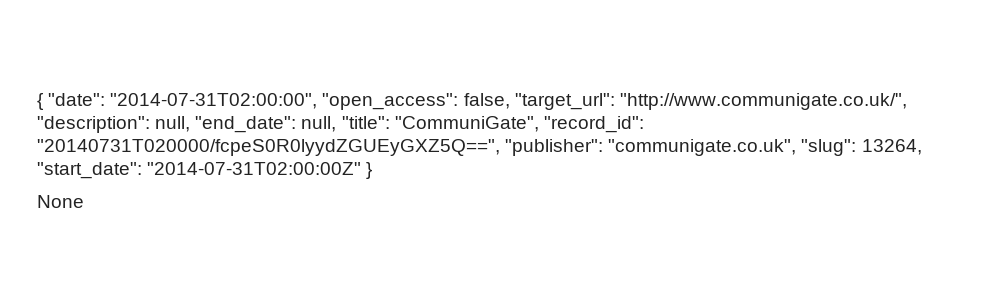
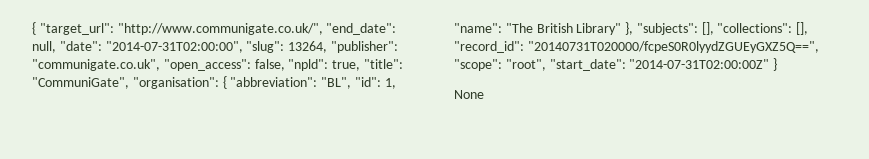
[37,93,907,110] [37,116,644,133] [37,139,922,156] { "date": "2014-07-31T02:00:00", "open_access": false, "target_url": "http://www.communigate.co.uk/", "description": null, "end_date": null, "title": "CommuniGate", "record_id": "20140731T020000/fcpeS0R0lyydZGUEyGXZ5Q==", "publisher": "communigate.co.uk", "slug": 13264, -> [32,22,397,35] [32,41,398,53] [32,59,403,71] [32,76,396,89] [454,22,809,35] [454,41,819,53] [454,59,546,71] { "target_url": "http://www.communigate.co.uk/", "end_date": null, "date": "2014-07-31T02:00:00", "slug": 13264, "publisher": "communigate.co.uk", "open_access": false, "npld": true, "title": "CommuniGate", "organisation": { "abbreviation": "BL", "id": 1, "name": "The British Library" }, "subjects": [], "collections": [], "record_id": "20140731T020000/fcpeS0R0lyydZGUEyGXZ5Q==", "scope": "root",

